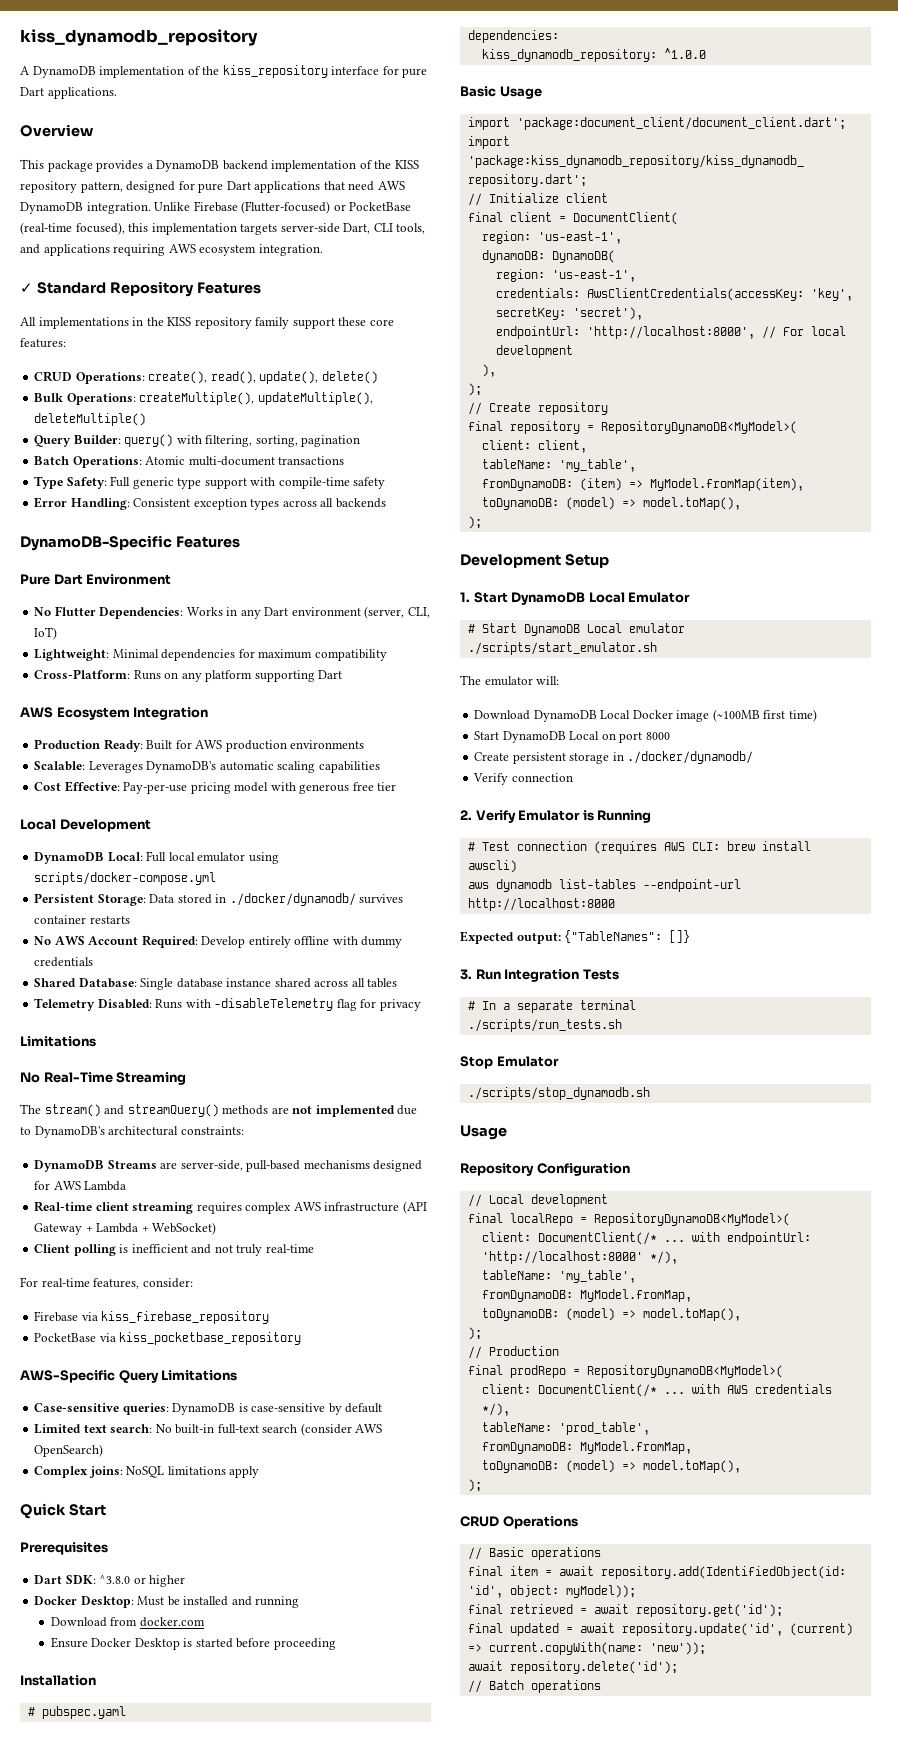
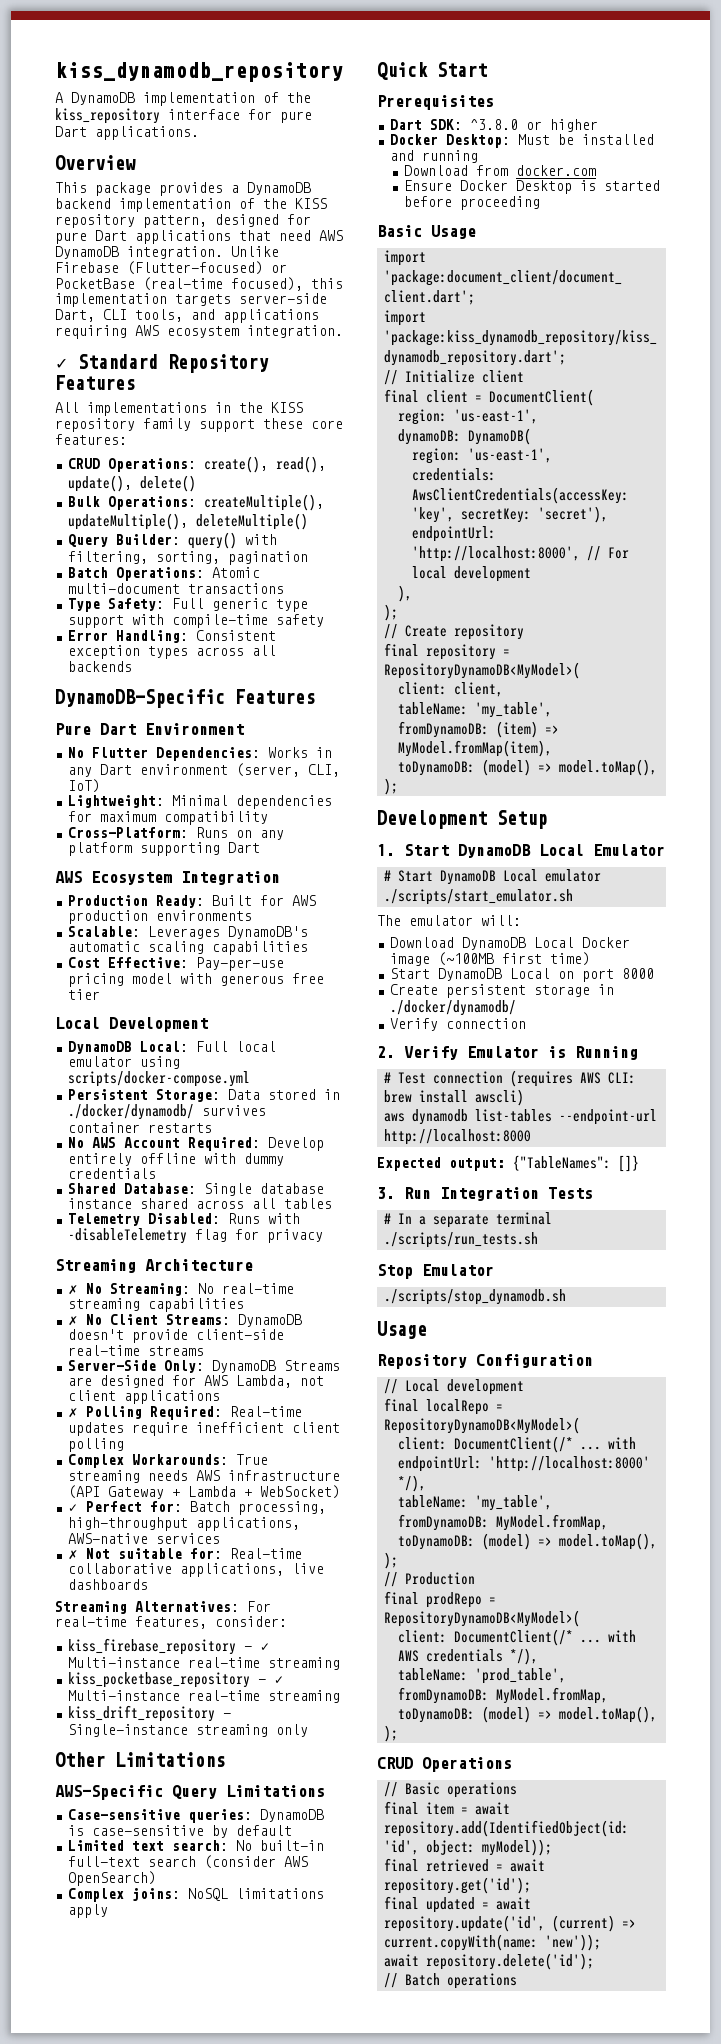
[20,1036,96,1047] [20,1072,187,1085] [20,1104,418,1117] [20,1126,244,1138] [34,1160,423,1172] [34,1181,127,1191] [34,1201,292,1214] Limitations // No Real-Time Streaming // The stream() and streamQuery() methods are not implemented due to DynamoDB's architectural constraints: // DynamoDB Streams are server-side, pull-based mechanisms designed for AWS Lambda // Real-time client streaming requires complex -> [55,1259,253,1273] [67,1283,294,1296] [67,1298,244,1312] [67,1314,302,1327] [67,1329,284,1343] [67,1345,204,1356] [67,1360,340,1373] [67,1375,324,1388] [67,1390,220,1404] [67,1406,302,1420] [67,1422,340,1436] [67,1438,124,1452] [67,1454,268,1468] [67,1470,188,1483] Streaming Architecture // ✗ No Streaming: No real-time streaming capabilities // ✗ No Client Streams: DynamoDB doesn't provide client-side real-time streams // Server-Side Only: DynamoDB Streams are designed for AWS Lambda, not client applications // ✗ Polling Required: Real-time updates require inefficient client polling // Complex Workarounds: True streaming needs
[34,1244,314,1256] Client polling is inefficient and not truly real-time // -> [67,1501,326,1515] [67,1517,300,1531] [67,1533,220,1544] [67,1548,302,1560] [67,1563,324,1577] [67,1579,148,1590] [55,1601,239,1614] ✓ Perfect for: Batch processing, high-throughput applications, AWS-native services // ✗ Not suitable for: Real-time collaborative applications, live dashboards // Streaming Alternatives:
[34,1311,98,1322] Firebase via -> (287, 1621) none
[34,1332,302,1345] // PocketBase via kiss_pocketbase_repository -> [243,1643,270,1651] [67,1657,340,1670] [67,1672,284,1688] [67,1690,340,1703] [67,1705,231,1722] [67,1724,308,1737] [55,1752,225,1767] - ✓ Multi-instance real-time streaming // kiss_pocketbase_repository - ✓ Multi-instance real-time streaming // kiss_drift_repository - Single-instance streaming only // Other Limitations
[20,1675,96,1686] [27,1706,126,1719] [467,30,559,43] [481,48,706,62] // Installation // # pubspec.yaml // dependencies: // kiss_dynamodb_repository: ^1.0.0 -> (540, 203) none

